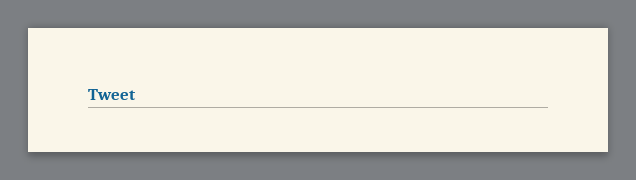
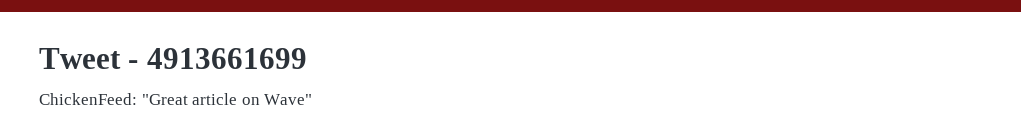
(136, 94) none -> [128,48,307,69] [39,93,313,105] - 4913661699 // ChickenFeed: "Great article on Wave"

